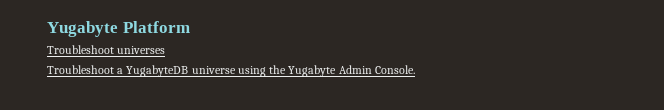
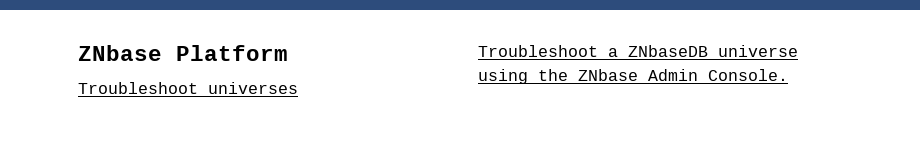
[47,21,118,37] Yugabyte -> [78,45,162,61] ZNbase
[126,65,189,77] YugabyteDB -> [628,45,708,57] ZNbaseDB
[288,65,337,77] Yugabyte -> [578,69,638,81] ZNbase

